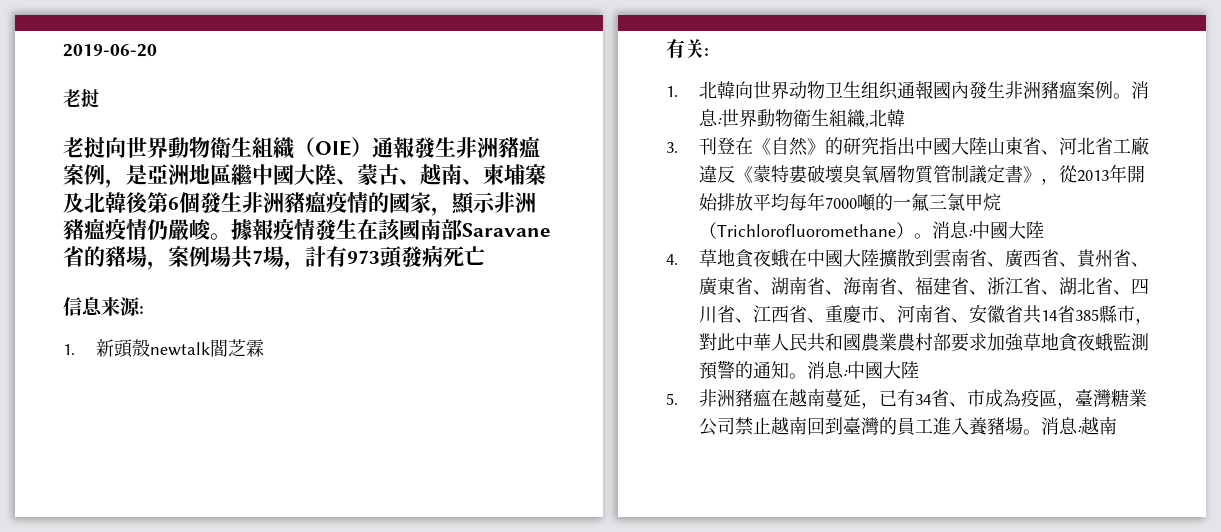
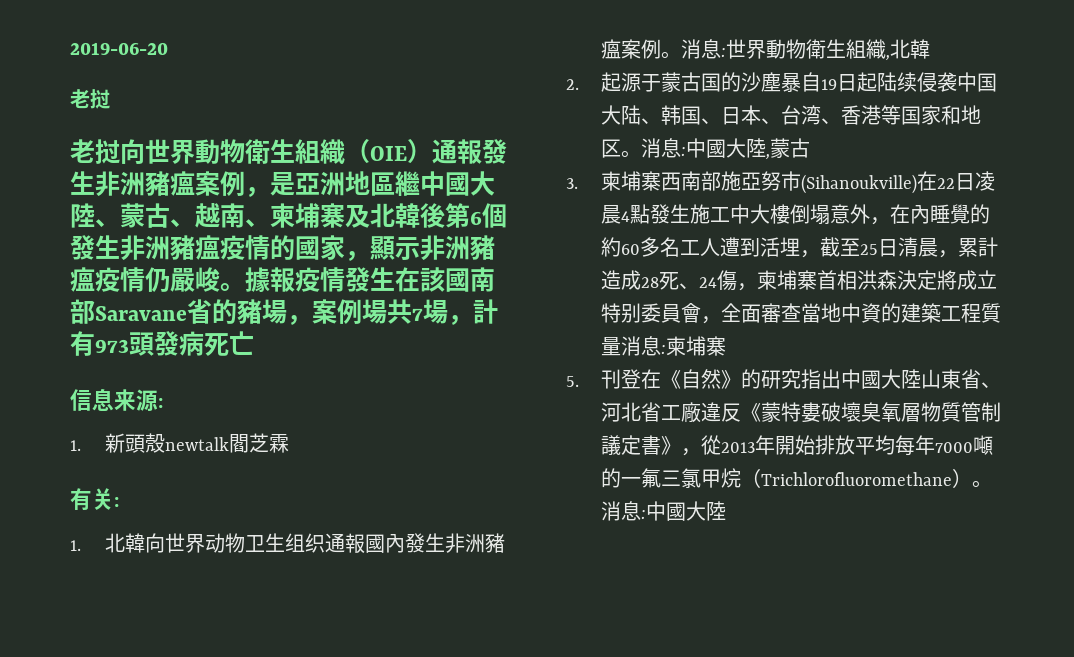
[666,142,678,153] 3. -> [566,72,997,92] [600,105,981,125] [600,138,810,160] [566,171,995,194] [600,204,990,225] [600,237,998,258] [600,270,997,291] [600,303,1001,324] [600,336,726,356] [566,376,579,387] 2.起源于蒙古国的沙塵暴自19日起陆续侵袭中国大陆、韩国、日本、台湾、香港等国家和地区。消息:中國大陸,蒙古 // 3.柬埔寨西南部施亞努市(Sihanoukville)在22日凌晨4點發生施工中大樓倒塌意外，在內睡覺的約60多名工人遭到活埋，截至25日清晨，累計造成28死、24傷，柬埔寨首相洪森決定將成立特别委員會，全面審查當地中資的建築工程質量消息:柬埔寨 // 5.
[666,248,1150,268] [699,276,1150,296] [699,304,1154,325] [699,333,1150,352] [699,360,920,380] [666,388,1148,409] [699,416,1118,436] // 4.草地貪夜蛾在中國大陸擴散到雲南省、廣西省、貴州省、廣東省、湖南省、海南省、福建省、浙江省、湖北省、四川省、江西省、重慶市、河南省、安徽省共14省385縣市，對此中華人民共和國農業農村部要求加強草地貪夜蛾監測預警的通知。消息:中國大陸 // 5.非洲豬瘟在越南蔓延，已有34省、市成為疫區，臺灣糖業公司禁止越南回到臺灣的員工進入養豬場。消息:越南 -> (726, 511) none

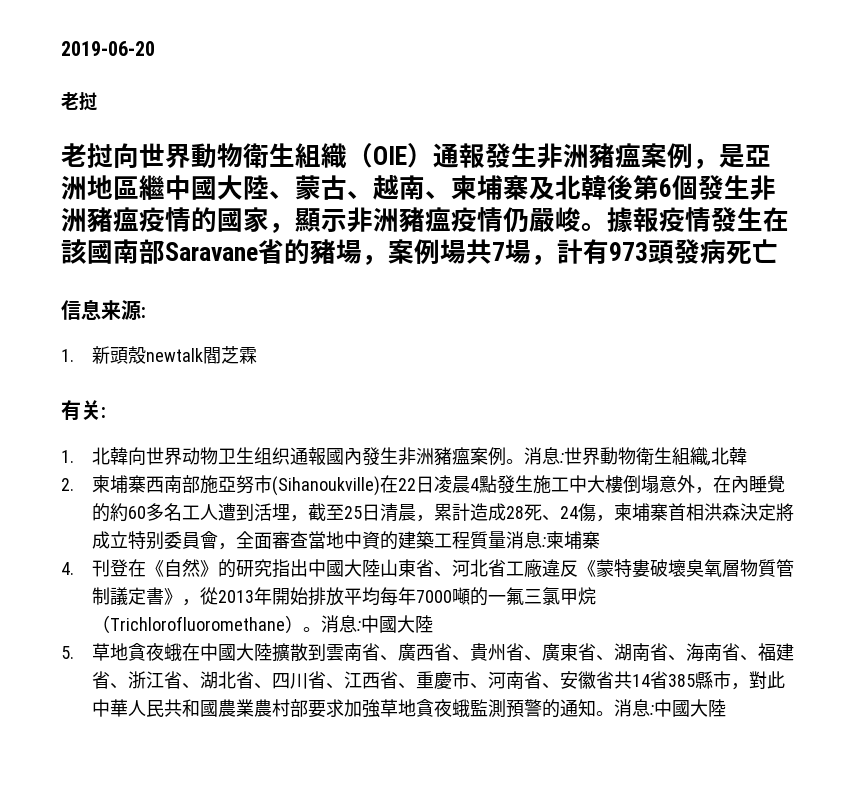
[600,72,997,92] [600,105,981,125] [600,138,810,160] [566,178,578,189] 起源于蒙古国的沙塵暴自19日起陆续侵袭中国大陆、韩国、日本、台湾、香港等国家和地区。消息:中國大陸,蒙古 // 3. -> (74, 484) none
[566,376,579,387] 5. -> [61,562,74,575] 4.
(726, 511) none -> [61,643,795,662] [92,671,786,690] [92,699,727,718] // 5.草地貪夜蛾在中國大陸擴散到雲南省、廣西省、貴州省、廣東省、湖南省、海南省、福建省、浙江省、湖北省、四川省、江西省、重慶市、河南省、安徽省共14省385縣市，對此中華人民共和國農業農村部要求加強草地貪夜蛾監測預警的通知。消息:中國大陸

